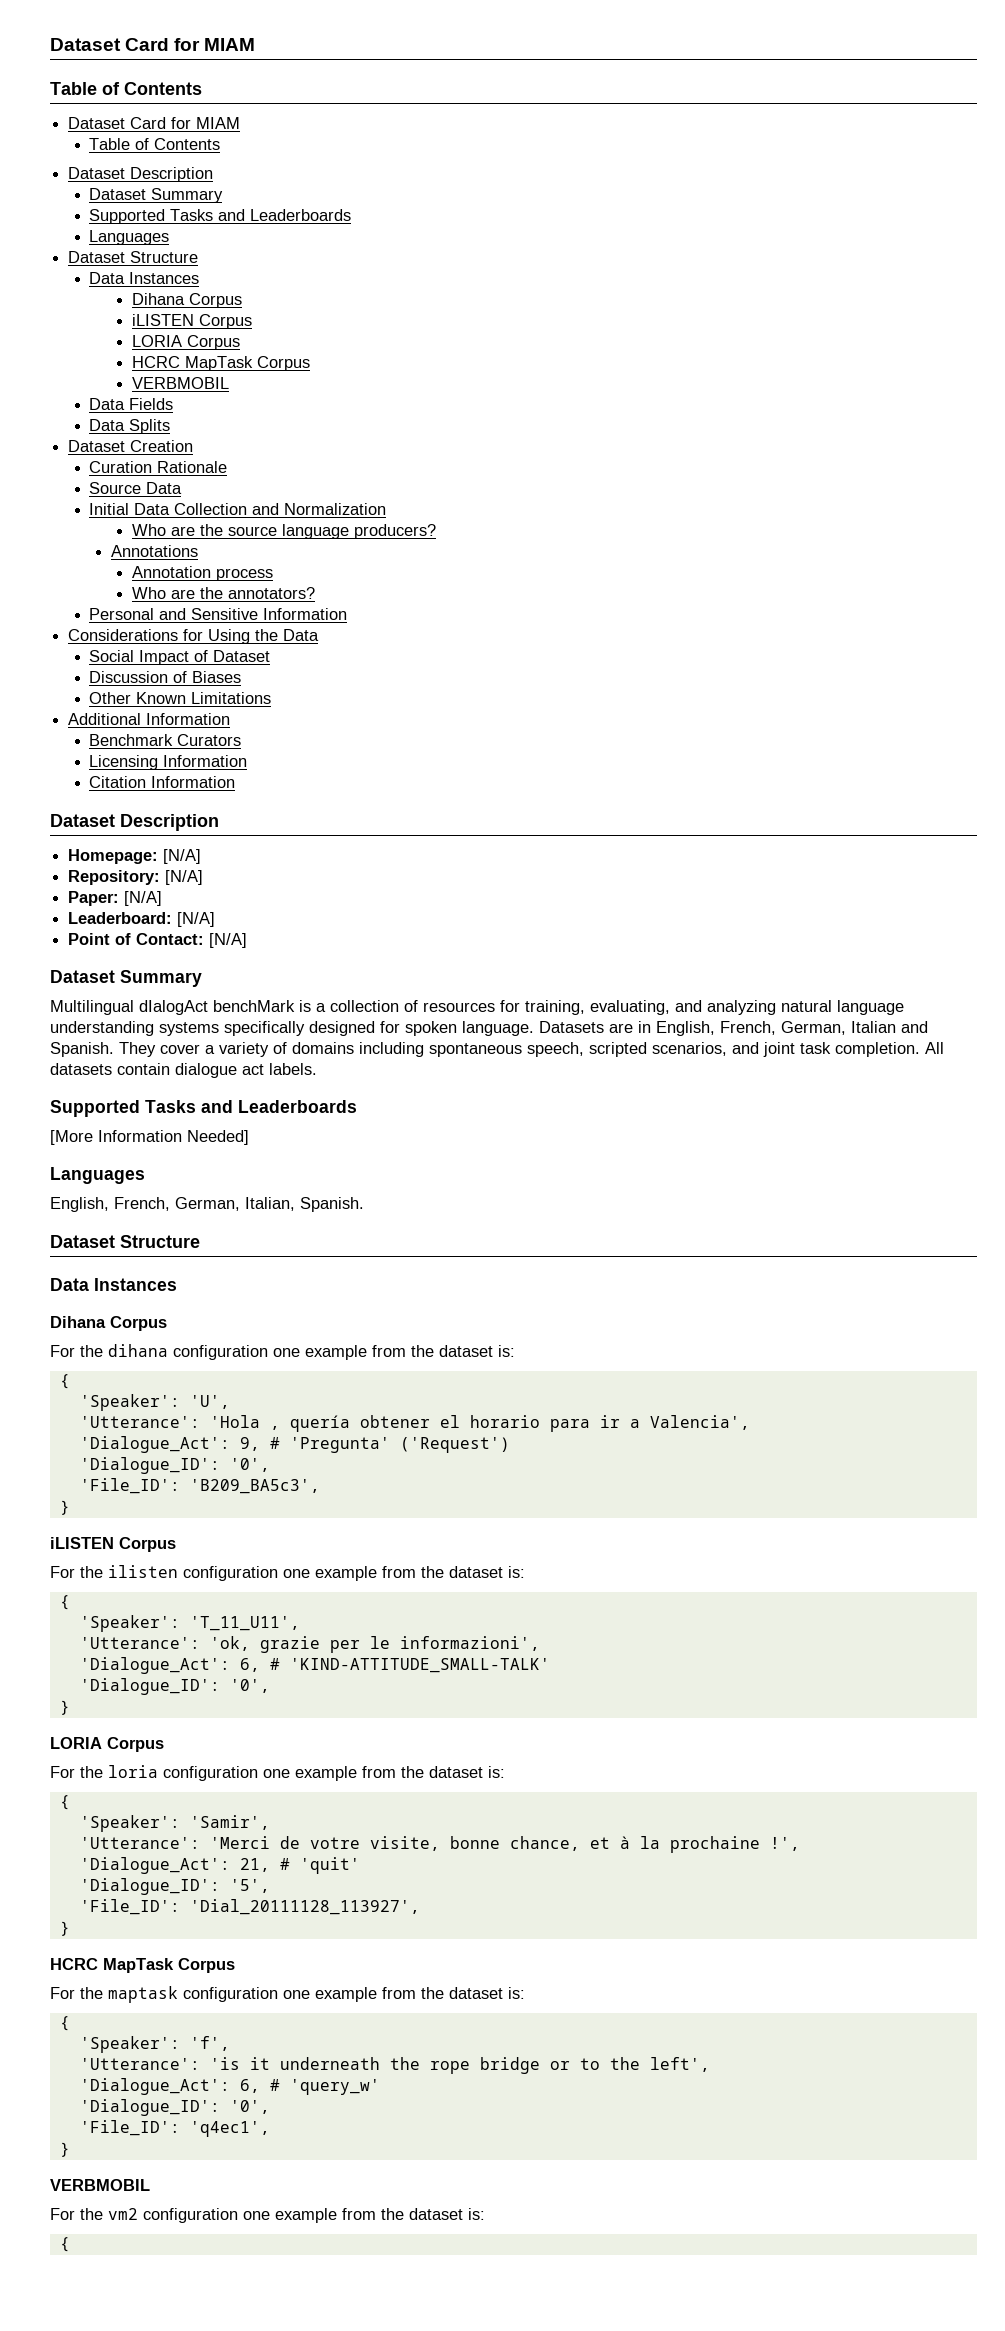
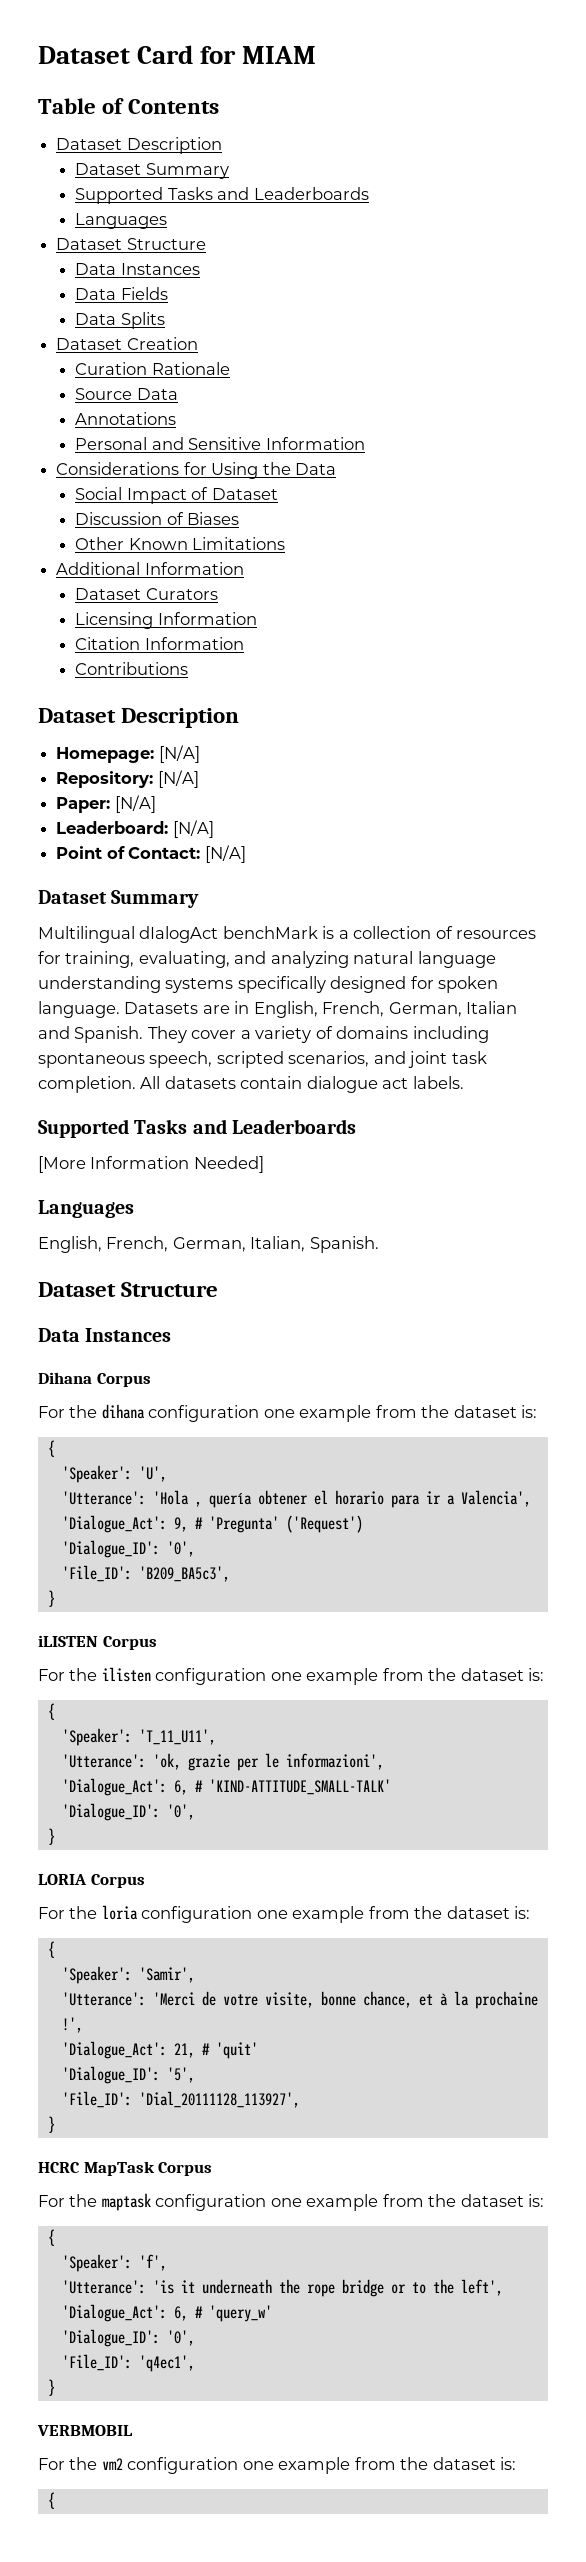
[50,38,256,51] [50,82,202,95] [68,117,241,129] [89,138,221,150] Dataset Card for MIAM // Table of Contents // Dataset Card for MIAM // Table of Contents -> [38,45,317,64] [38,98,220,114] Dataset Card for MIAM // Table of Contents
[131,293,242,308] [131,314,252,329] [131,335,240,350] [131,356,310,371] [131,377,229,389] // Dihana Corpus // iLISTEN Corpus // LORIA Corpus // HCRC MapTask Corpus // VERBMOBIL -> (200, 269) none
[89,503,387,515] [131,524,436,539] [110,545,198,557] [131,566,273,581] [131,587,315,599] Initial Data Collection and Normalization // Who are the source language producers? // Annotations // Annotation process // Who are the annotators? -> [75,412,177,425] Annotations
[89,734,174,746] Benchmark -> [75,588,142,600] Dataset
(236, 782) none -> [75,662,189,675] // Contributions

